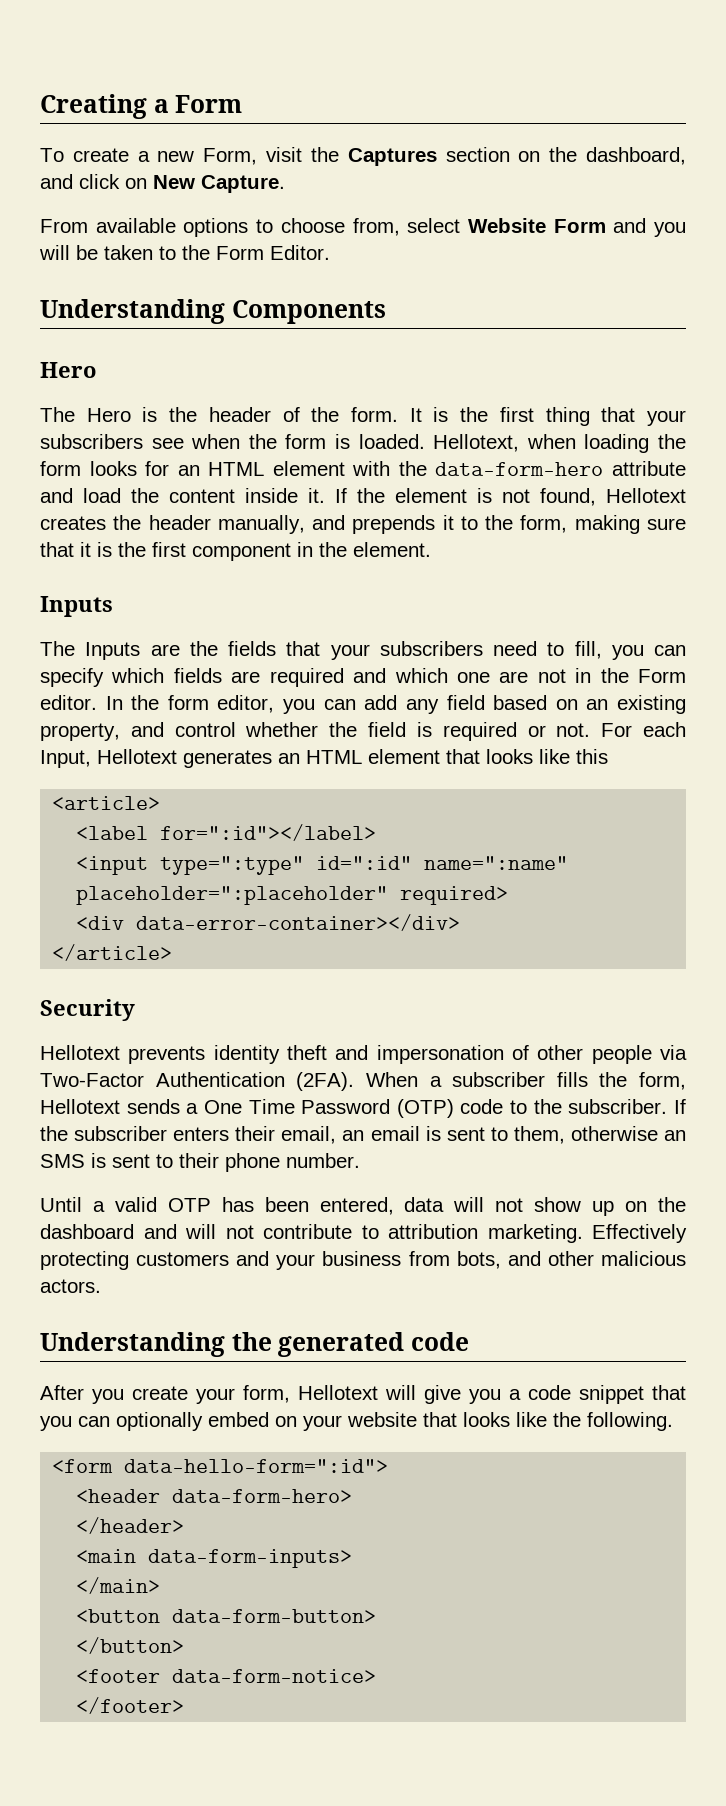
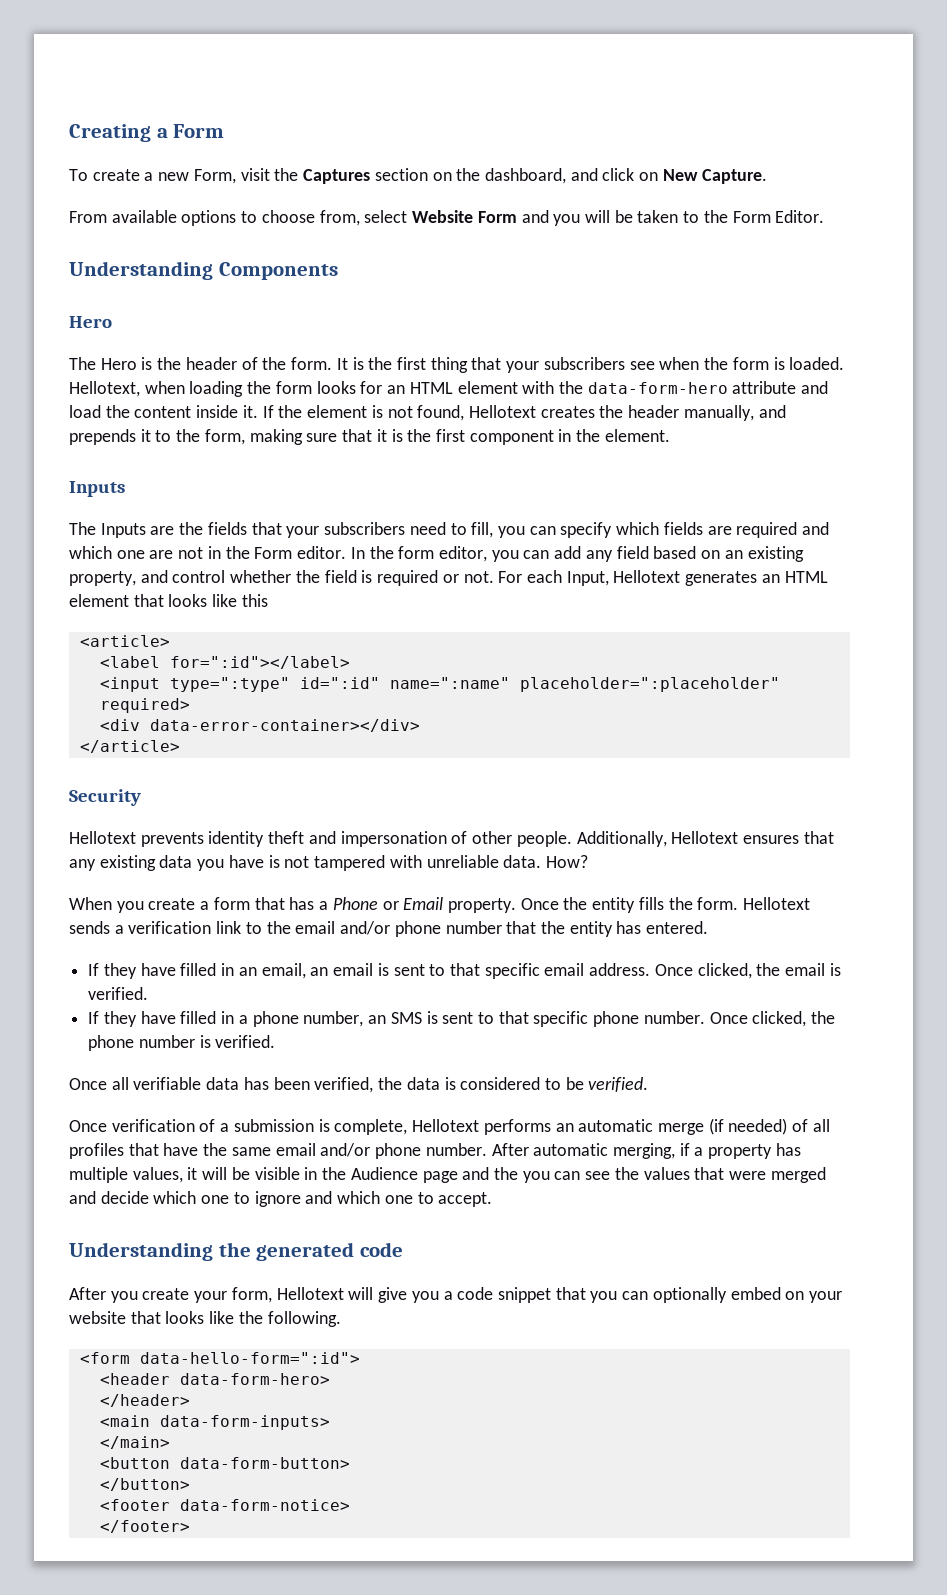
[591,1045,687,1064] [40,1072,546,1091] people via Two-Factor Authentication (2FA). When a subscriber -> [516,831,834,847] [69,855,588,871] [69,897,636,913] people. Additionally, Hellotext ensures that any existing data you have is not tampered with unreliable data. How? // When you create a form that has a Phone or Email property. Once the entity
[639,1072,686,1090] form, -> [697,897,739,910] form.
[203,1099,686,1118] [40,1126,276,1141] One Time Password (OTP) code to the subscriber. If the subscriber enters their -> [128,921,709,937] [88,963,257,979] verification link to the email and/or phone number that the entity has entered. // If they have filled in an
[513,1126,658,1144] them, otherwise -> [449,963,841,979] [88,987,149,1000] [88,1011,364,1027] that specific email address. Once clicked, the email is verified. // If they have filled in a phone number,
[179,1153,360,1172] [40,1197,686,1216] [40,1224,687,1243] [40,1251,686,1270] [40,1279,101,1293] their phone number. // Until a valid OTP has been entered, data will not show up on the dashboard and will not contribute to attribution marketing. Effectively protecting customers and your business from bots, and other malicious actors. -> [498,1011,836,1027] [88,1035,276,1051] [69,1077,649,1093] [69,1118,830,1135] [69,1143,801,1159] [69,1167,826,1183] [69,1191,493,1207] that specific phone number. Once clicked, the phone number is verified. // Once all verifiable data has been verified, the data is considered to be verified. // Once verification of a submission is complete, Hellotext performs an automatic merge (if needed) of all profiles that have the same email and/or phone number. After automatic merging, if a property has multiple values, it will be visible in the Audience page and the you can see the values that were merged and decide which one to ignore and which one to accept.

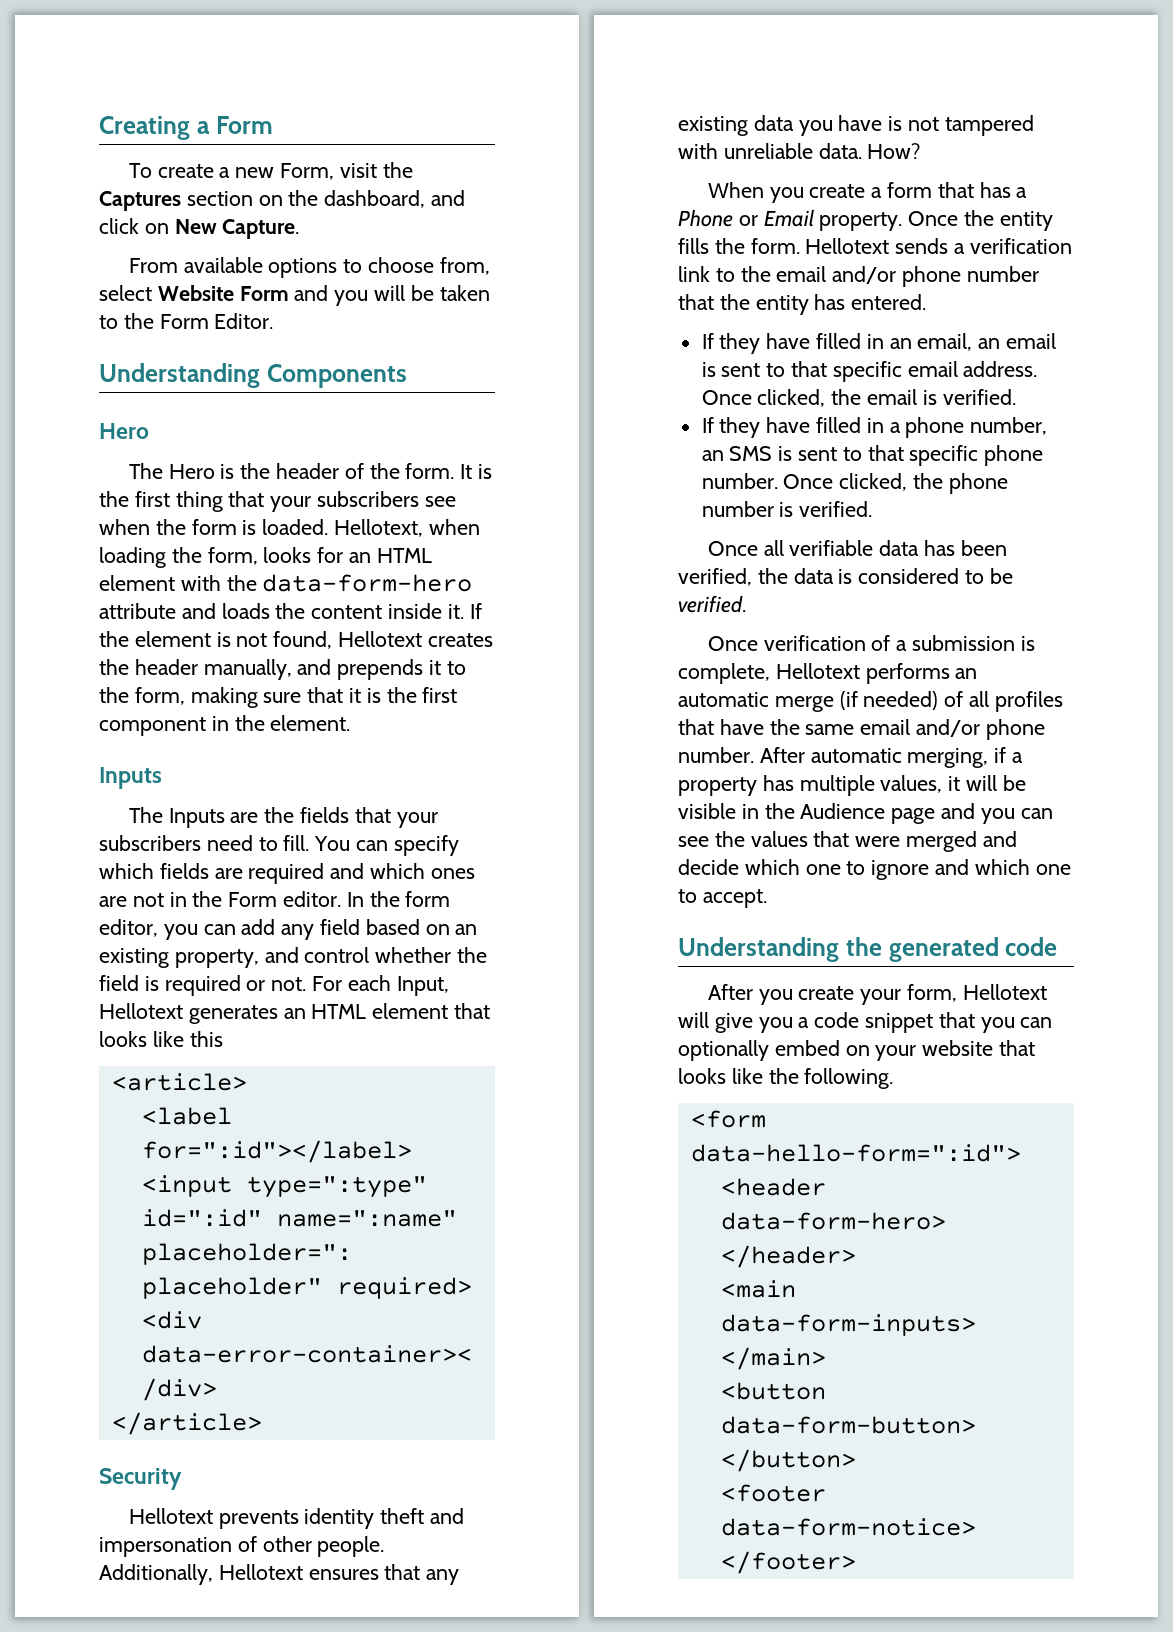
[275,381,312,394] form -> [207,547,258,565] form,
[69,405,101,418] load -> [221,603,270,619] loads
[471,522,525,538] fill, you -> [283,835,351,851] fill. You
[116,550,145,559] one -> [430,868,475,879] ones
[493,1167,518,1180] the -> (976, 811) none

